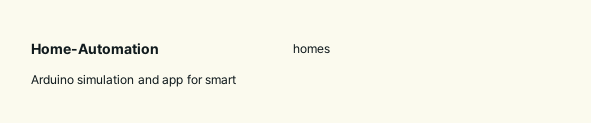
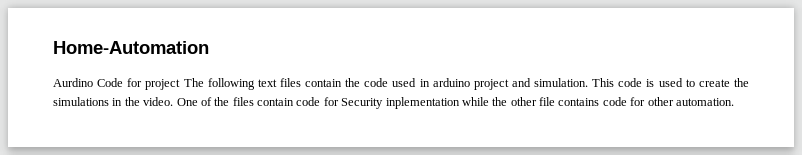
[31,74,236,87] [293,44,330,54] Arduino simulation and app for smart homes -> [53,78,750,90] [53,97,734,109] Aurdino Code for project The following text files contain the code used in arduino project and simulation. This code is used to create the simulations in the video. One of the files contain code for Security inplementation while the other file contains code for other automation.

